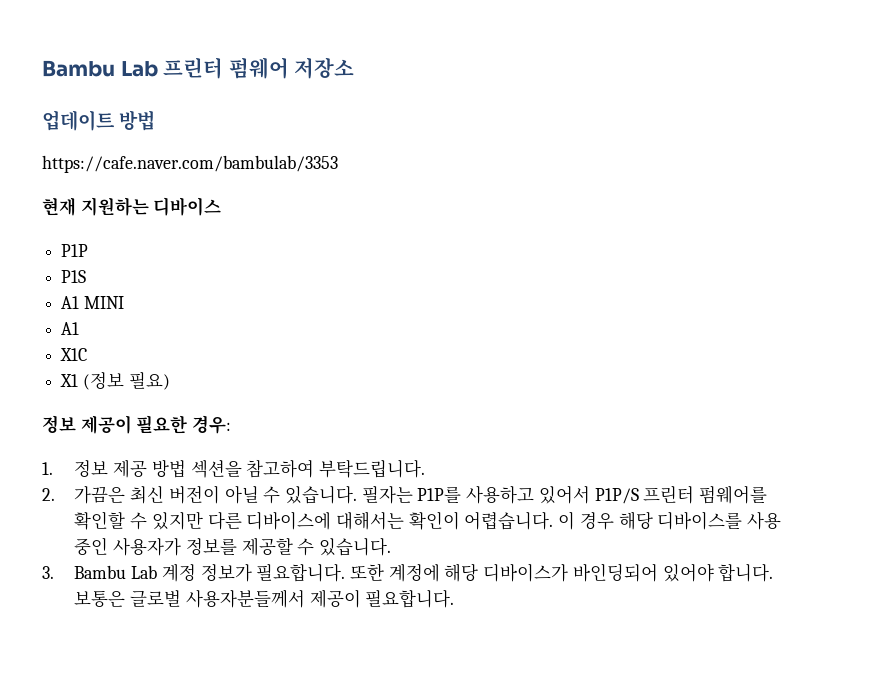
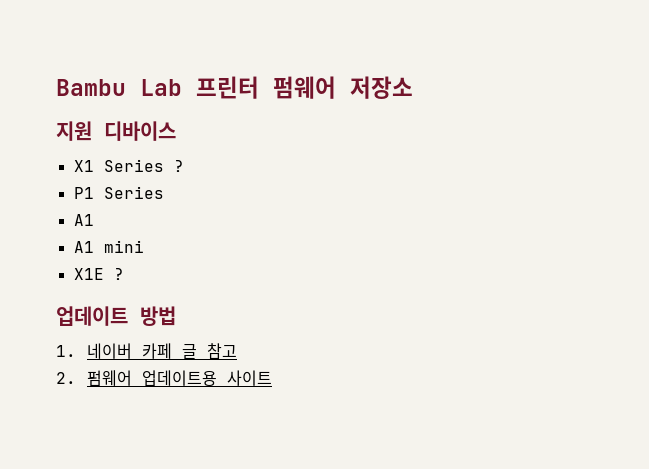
[42,110,156,131] [42,155,338,173] [42,197,222,216] [61,244,89,257] [61,270,87,283] [61,296,124,309] [61,322,80,335] [60,348,88,361] [60,371,170,390] [42,415,232,434] [42,459,426,478] [42,485,768,504] [74,511,782,530] [74,537,392,556] [42,563,774,582] [74,589,455,608] 업데이트 방법 // https://cafe.naver.com/bambulab/3353 // 현재 지원하는 디바이스 // P1P // P1S // A1 MINI // A1 // X1C // X1 (정보 필요) // 정보 제공이 필요한 경우: // 1. 정보 제공 방법 섹션을 참고하여 부탁드립니다. // 2. 가끔은 최신 버전이 아닐 수 있습니다. 필자는 P1P를 사용하고 있어서 P1P/S 프린터 펌웨어를 확인할 수 있지만 다른 디바이스에 대해서는 확인이 어렵습니다. 이 경우 해당 디바이스를 사용 중인 사용자가 정보를 제공할 수 있습니다. // 3. Bambu Lab 계정 정보가 필요합니다. 또한 계정에 해당 디바이스가 바인딩되어 있어야 합니다. 보통은 글로벌 사용자분들께서 제공이 필요합니다. -> [56,121,176,141] [73,159,184,172] [73,186,164,199] [73,214,94,226] [73,240,144,253] [73,268,124,280] [56,306,176,326] [56,343,237,359] [56,370,272,386] 지원 디바이스 // X1 Series ? // P1 Series // A1 // A1 mini // X1E ? // 업데이트 방법 // 1. 네이버 카페 글 참고 // 2. 펌웨어 업데이트용 사이트

